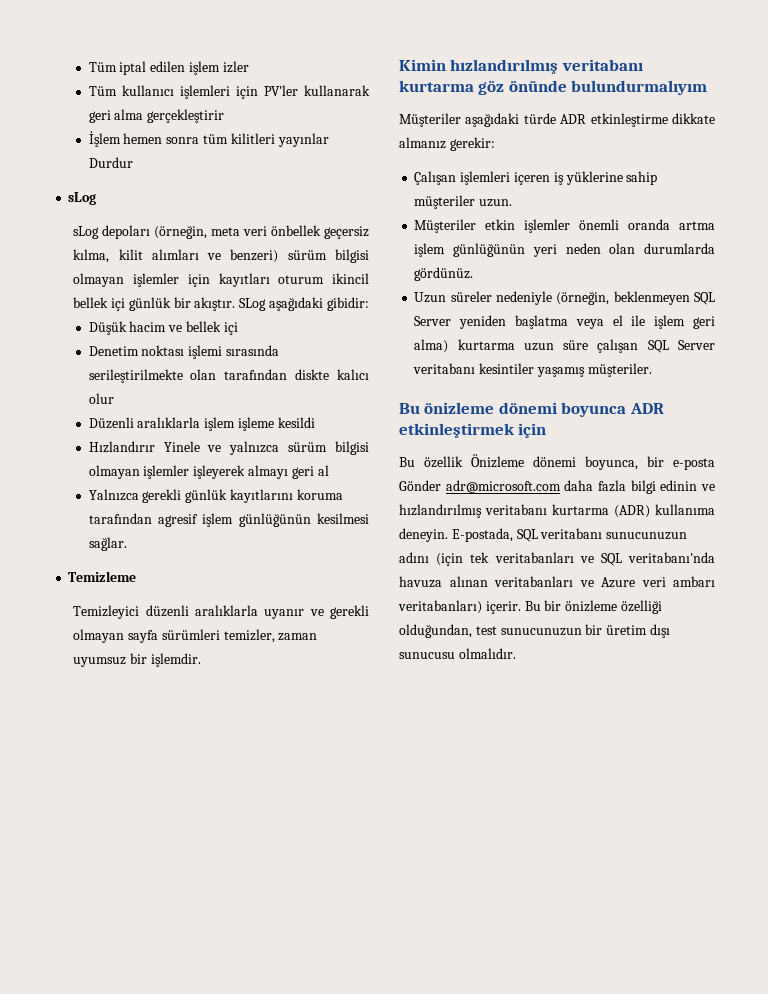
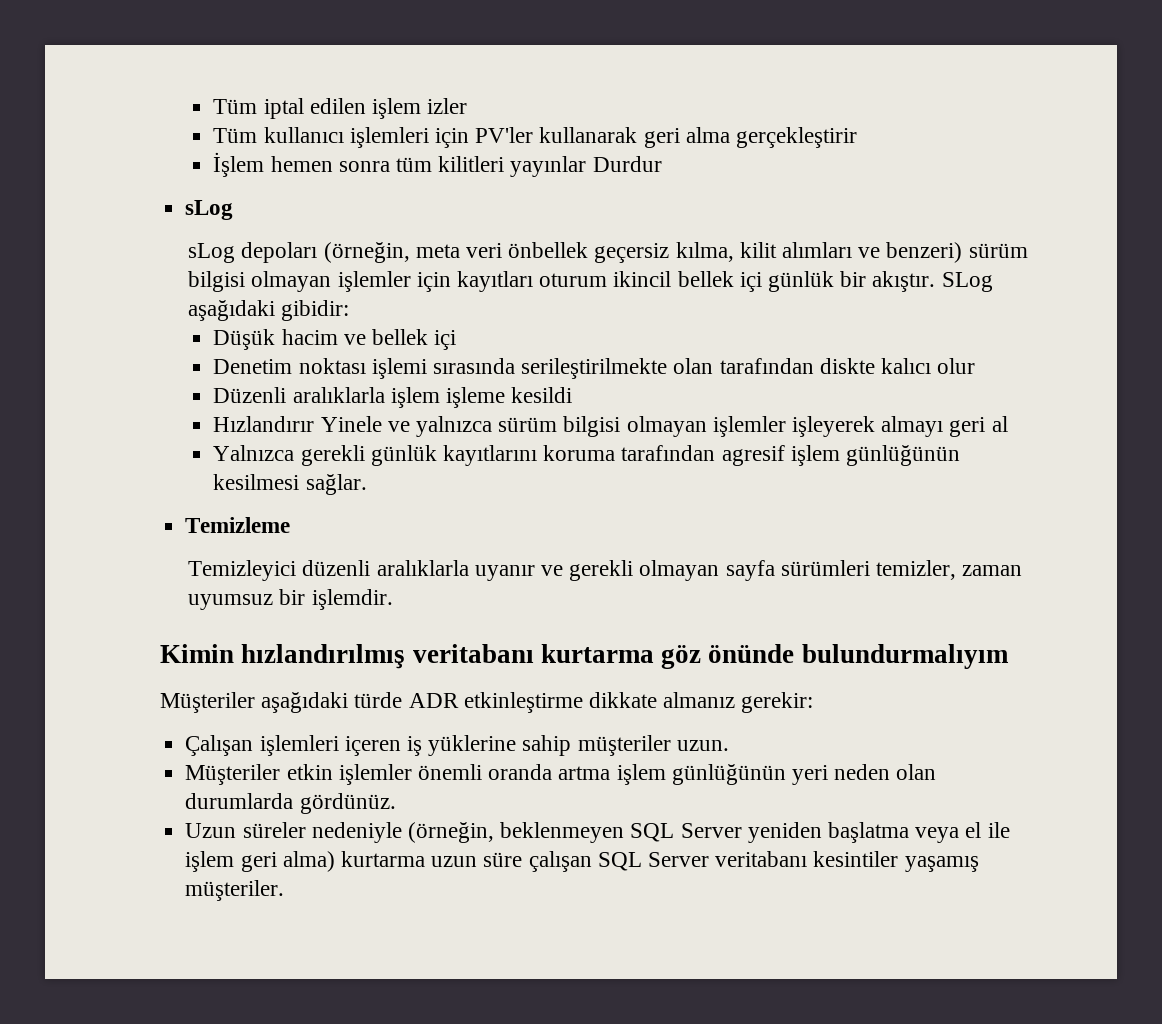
[399,402,664,417] [399,423,547,438] [399,454,715,470] [399,480,715,494] [399,504,715,518] [399,528,688,542] [399,552,715,566] [399,576,715,588] [398,600,662,614] [399,624,670,638] [399,648,516,659] // Bu önizleme dönemi boyunca ADR etkinleştirmek için // Bu özellik Önizleme dönemi boyunca, bir e-posta Gönder adr@microsoft.com daha fazla bilgi edinin ve hızlandırılmış veritabanı kurtarma (ADR) kullanıma deneyin. E-postada, SQL veritabanı sunucunuzun adını (için tek veritabanları ve SQL veritabanı'nda havuza alınan veritabanları ve Azure veri ambarı veritabanları) içerir. Bu bir önizleme özelliği olduğundan, test sunucunuzun bir üretim dışı sunucusu olmalıdır. -> (285, 890) none

